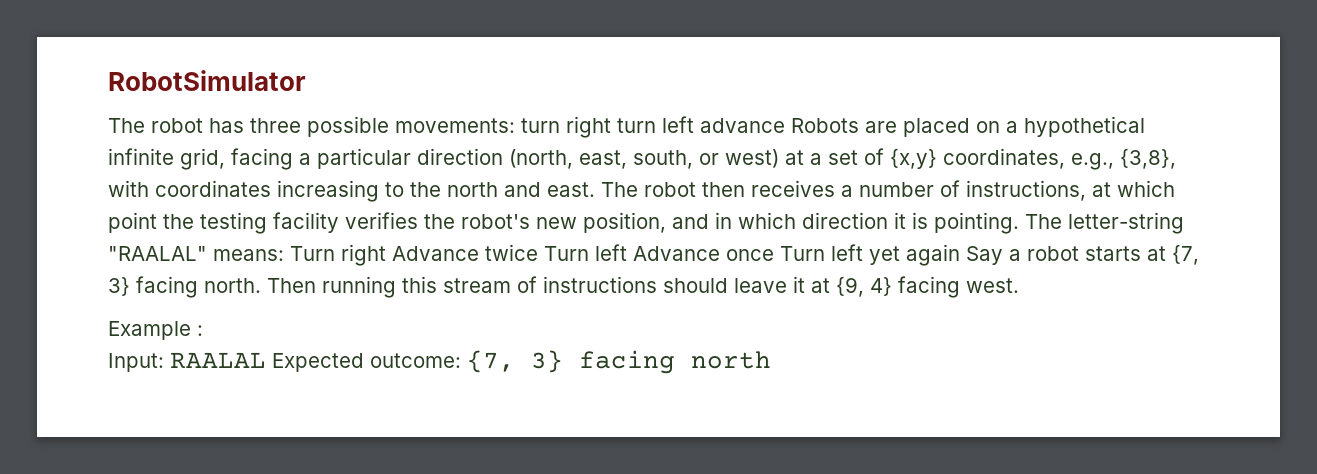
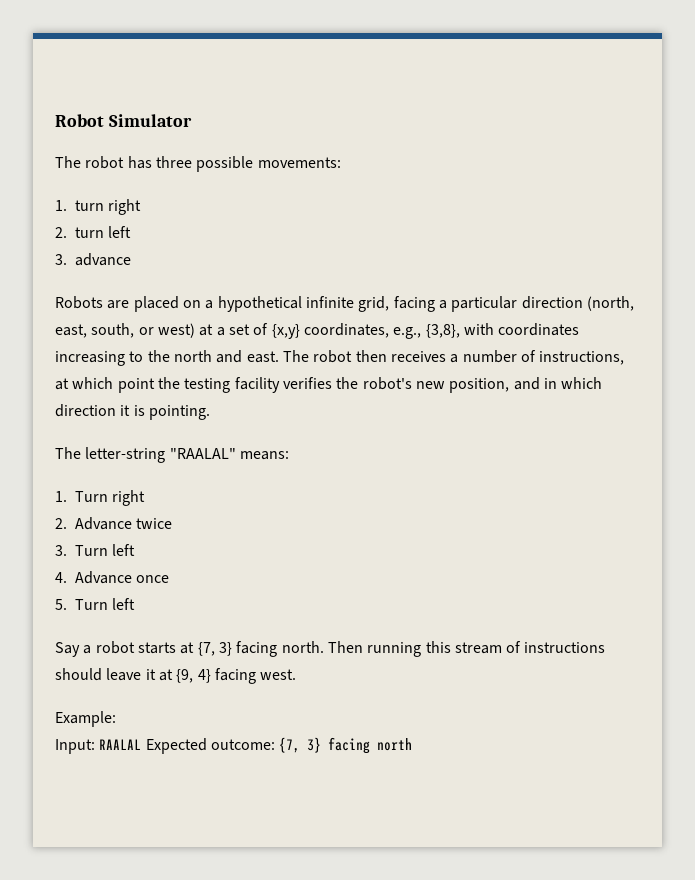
[108,70,306,91] RobotSimulator -> [55,114,192,127] Robot Simulator
(515, 125) none -> [55,200,67,211] // 1.
(611, 127) none -> [55,227,67,238] // 2.
(694, 124) none -> [55,254,67,265] // 3.
(785, 125) none -> (131, 259) //
(1019, 223) none -> (210, 412) //
(284, 255) none -> [55,491,67,502] // 1.
(386, 255) none -> [55,518,67,529] // 2.
[544,244,627,261] Turn left -> [55,544,136,556] [55,572,67,583] // 3. Turn left // 4.
[780,244,960,266] Turn left yet again -> [55,598,136,610] // 5. Turn left //
[108,321,203,340] Example : -> [55,711,116,727] Example:

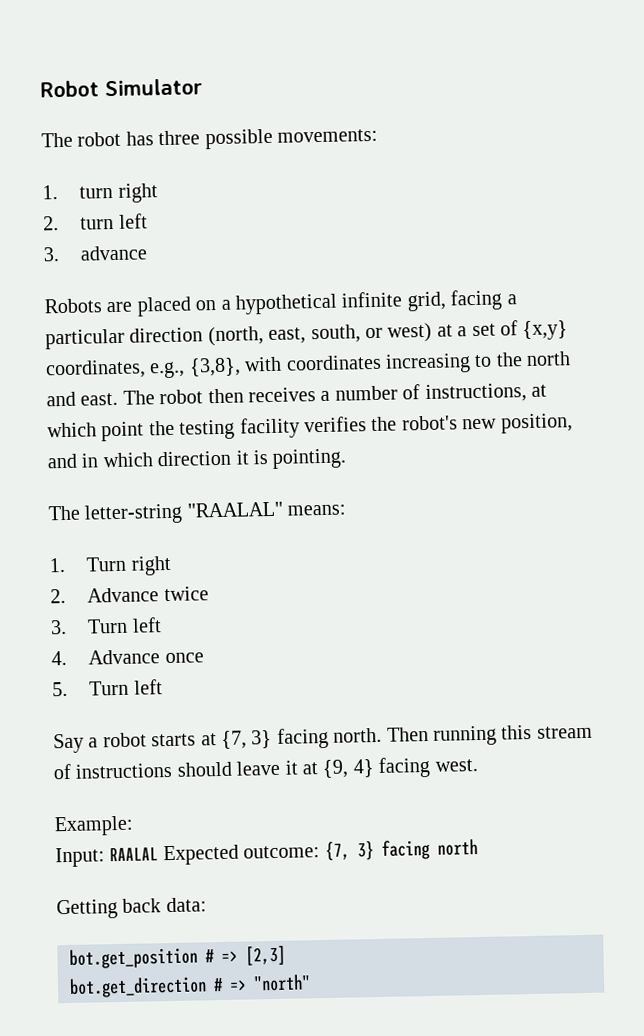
(413, 744) none -> [56,897,207,920] [69,945,286,969] [69,974,311,998] // Getting back data: // bot.get_position # => [2,3] // bot.get_direction # => "north"

